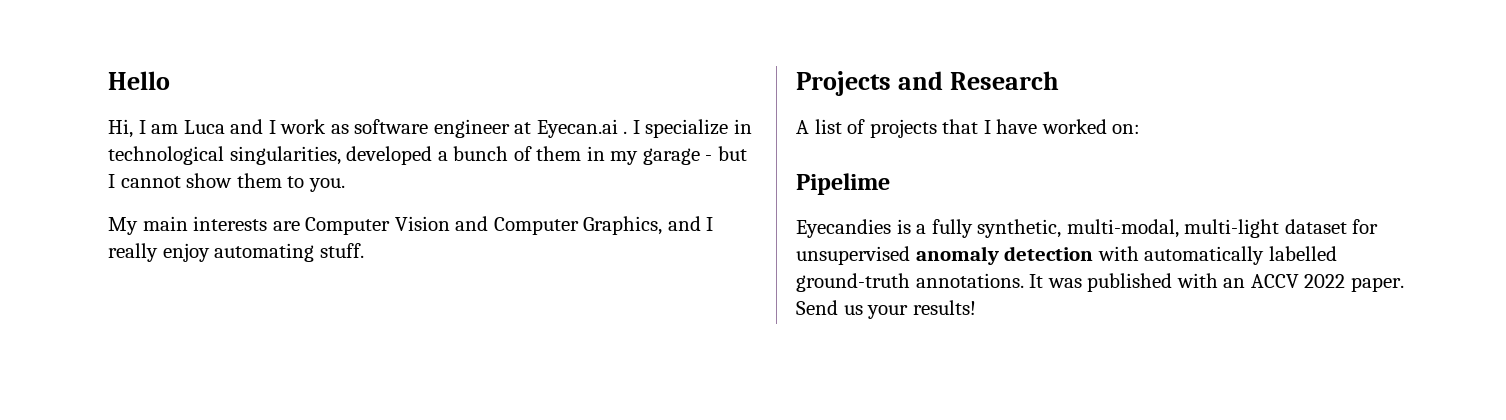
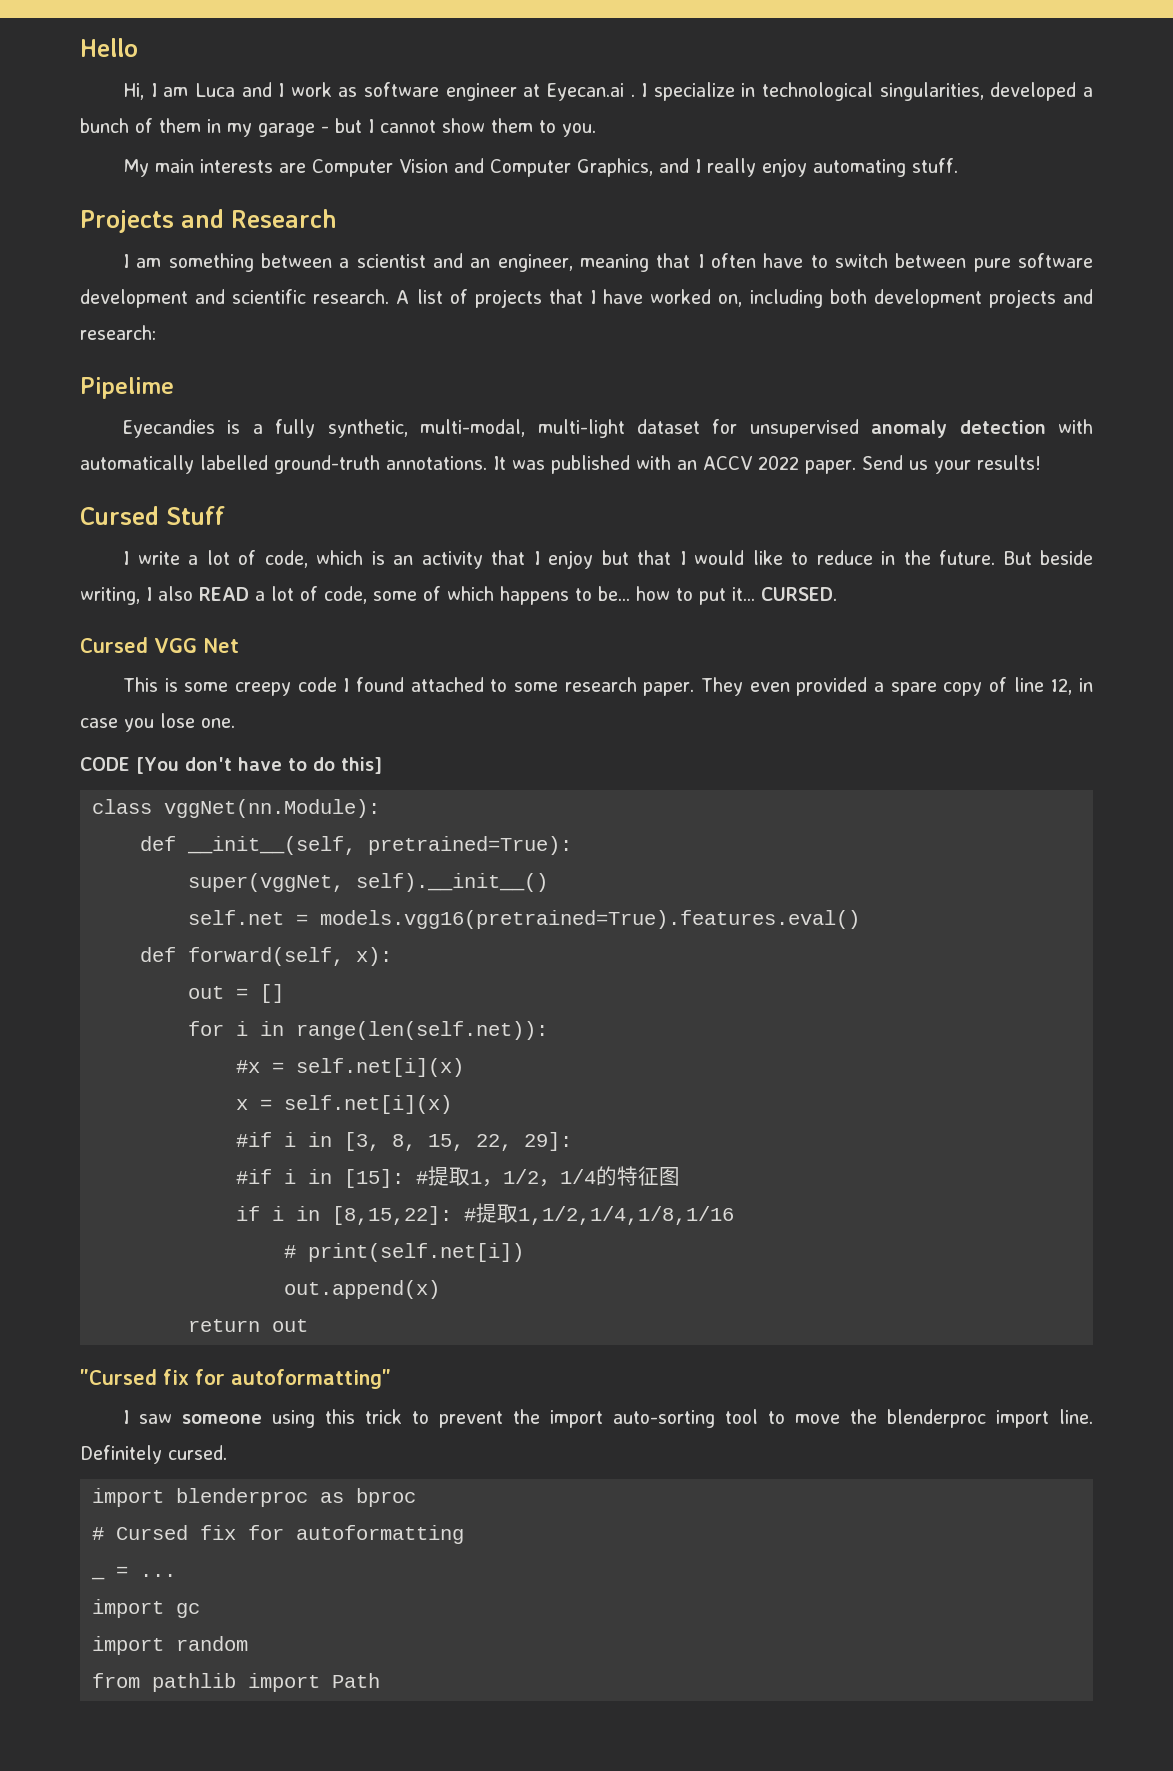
(1060, 80) none -> [123,253,1093,272] [80,289,390,308] I am something between a scientist and an engineer, meaning that I often have to switch between pure software development and scientific research.
[1112,124,1141,134] on: -> [718,289,1093,308] [80,325,156,340] on, including both development projects and research:
(976, 307) none -> [80,506,225,525] [123,550,1093,569] [80,586,837,605] [80,637,239,653] [123,677,1094,696] [80,713,235,732] [80,757,382,774] [92,799,380,818] [140,836,572,855] [188,873,548,892] [188,910,860,929] [140,947,392,966] [188,984,284,1003] [188,1021,548,1040] [236,1058,464,1077] [236,1095,452,1114] [236,1132,572,1151] [236,1166,680,1188] [236,1203,734,1225] [284,1243,524,1262] [284,1280,440,1299] [188,1319,308,1332] [80,1369,391,1389] [123,1409,1093,1428] [80,1445,227,1464] [92,1488,416,1507] [92,1525,464,1544] [91,1577,105,1580] [116,1566,176,1577] [92,1599,200,1618] [92,1636,248,1655] [92,1673,380,1692] // Cursed Stuff // I write a lot of code, which is an activity that I enjoy but that I would like to reduce in the future. But beside writing, I also READ a lot of code, some of which happens to be... how to put it... CURSED. // Cursed VGG Net // This is some creepy code I found attached to some research paper. They even provided a spare copy of line 12, in case you lose one. // CODE [You don't have to do this] // class vggNet(nn.Module): // def __init__(self, pretrained=True): // super(vggNet, self).__init__() // self.net = models.vgg16(pretrained=True).features.eval() // def forward(self, x): // out = [] // for i in range(len(self.net)): // #x = self.net[i](x) // x = self.net[i](x) // #if i in [3, 8, 15, 22, 29]: // #if i in [15]: #提取1，1/2，1/4的特征图 // if i in [8,15,22]: #提取1,1/2,1/4,1/8,1/16 // # print(self.net[i]) // out.append(x) // return out // "Cursed fix for autoformatting" // I saw someone using this trick to prevent the import auto-sorting tool to move the blenderproc import line. Definitely cursed. // import blenderproc as bproc // # Cursed fix for autoformatting // _ = ... // import gc // import random // from pathlib import Path

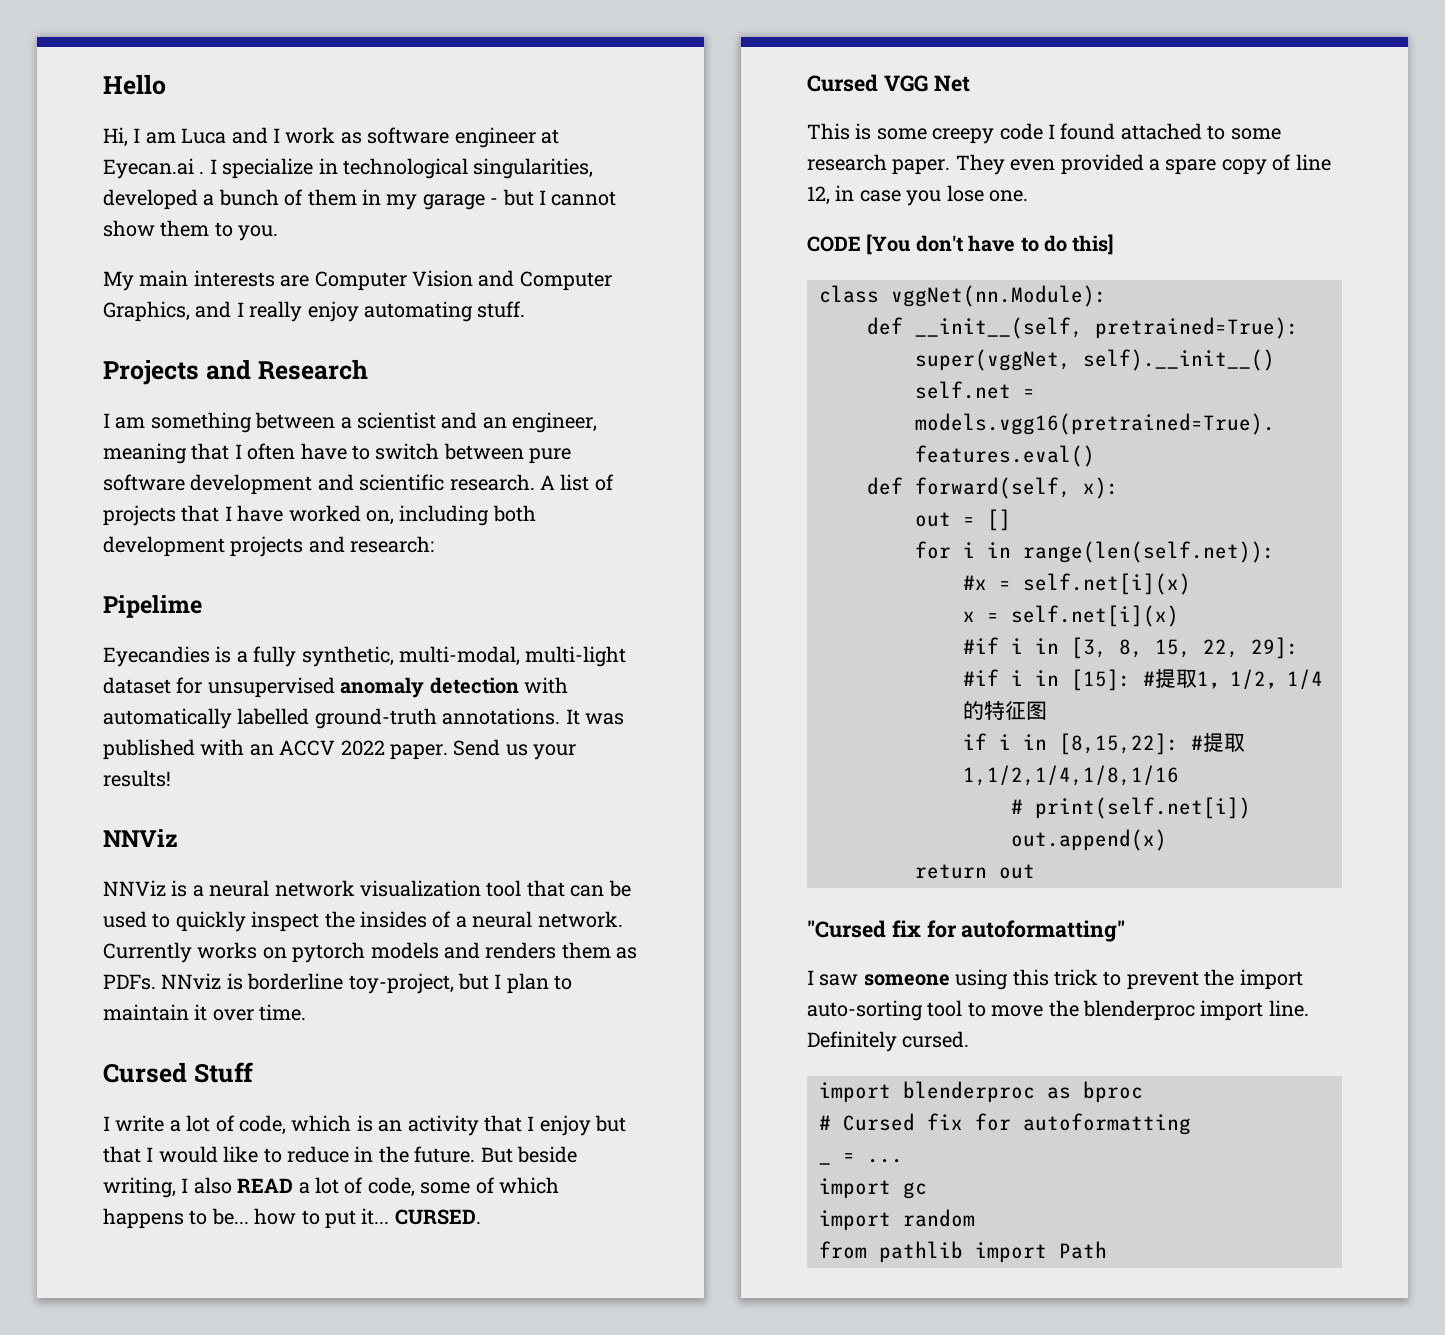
(1041, 462) none -> [103,829,178,847] [103,880,631,897] [103,911,623,932] [103,942,638,963] [103,973,573,994] [103,1004,307,1021] // NNViz // NNViz is a neural network visualization tool that can be used to quickly inspect the insides of a neural network. Currently works on pytorch models and renders them as PDFs. NNviz is borderline toy-project, but I plan to maintain it over time.

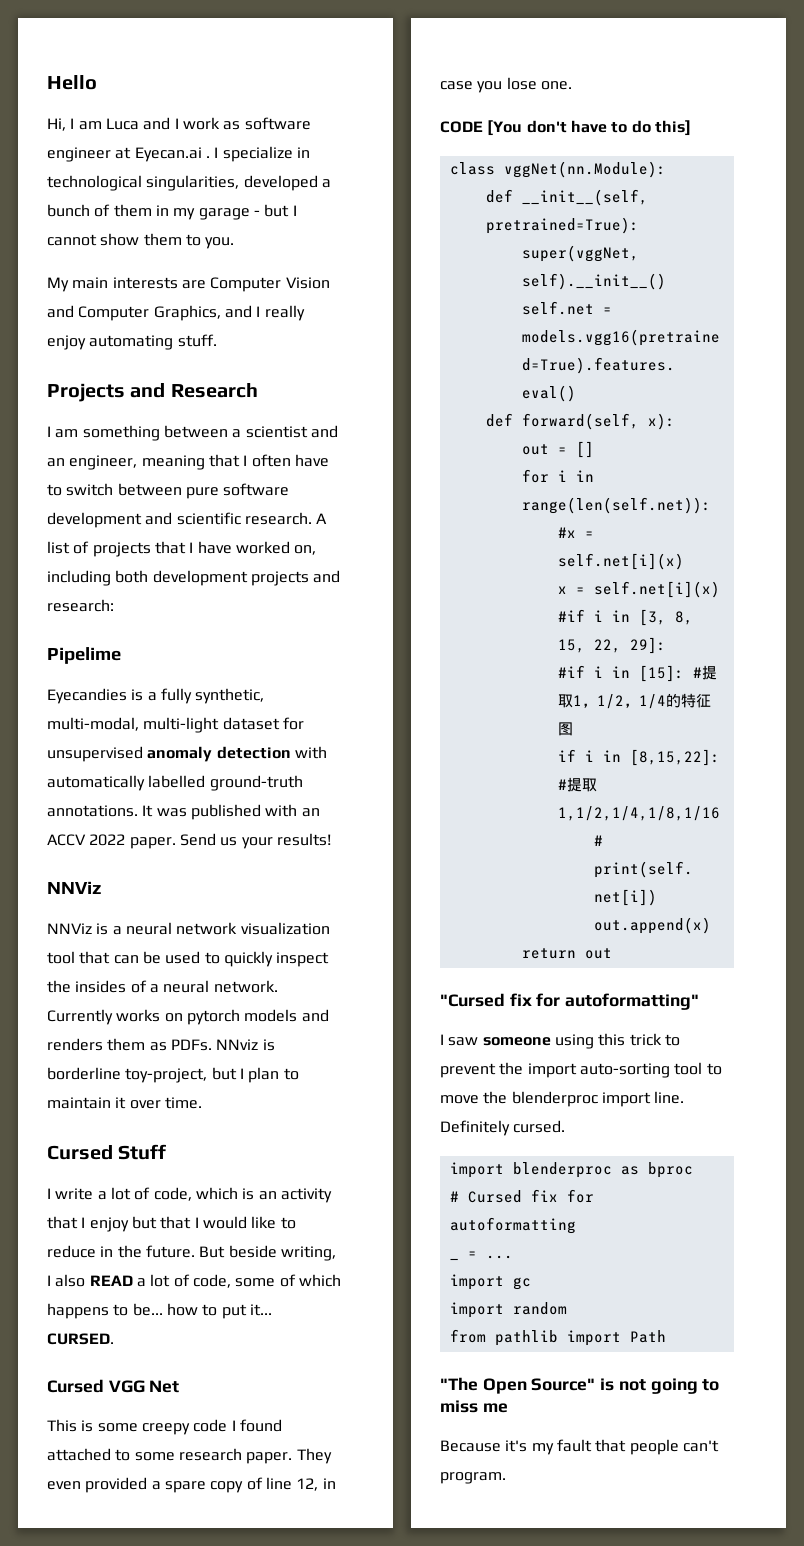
(1107, 1250) none -> [440,1377,720,1394] [440,1400,508,1413] [440,1439,719,1455] [440,1472,506,1484] // "The Open Source" is not going to miss me // Because it's my fault that people can't program.

